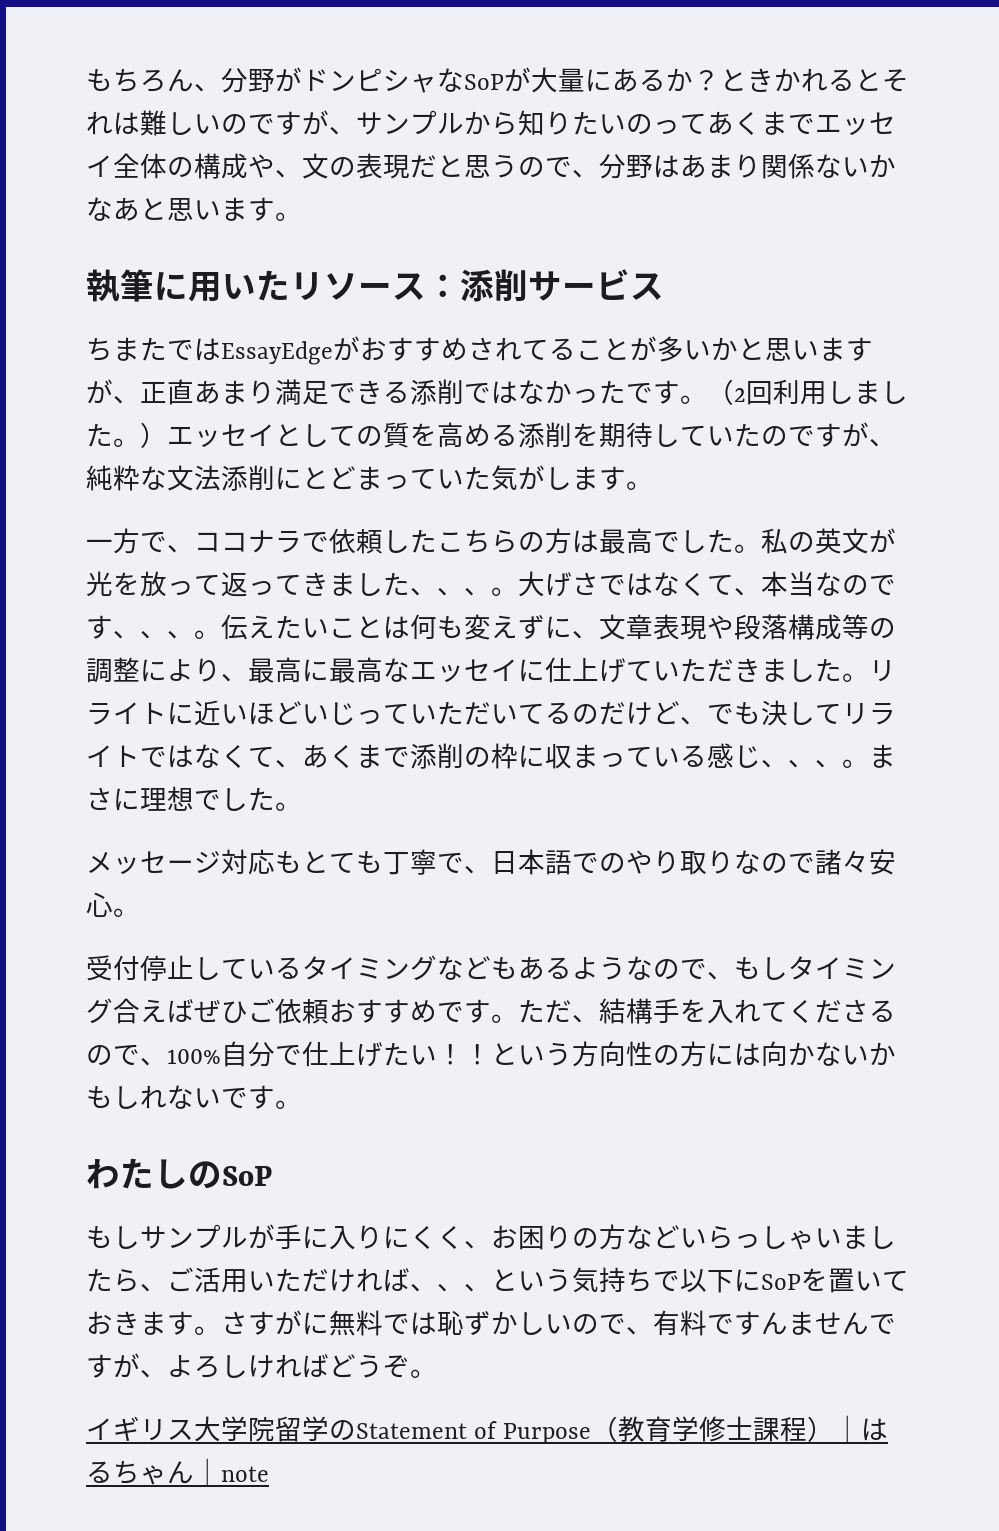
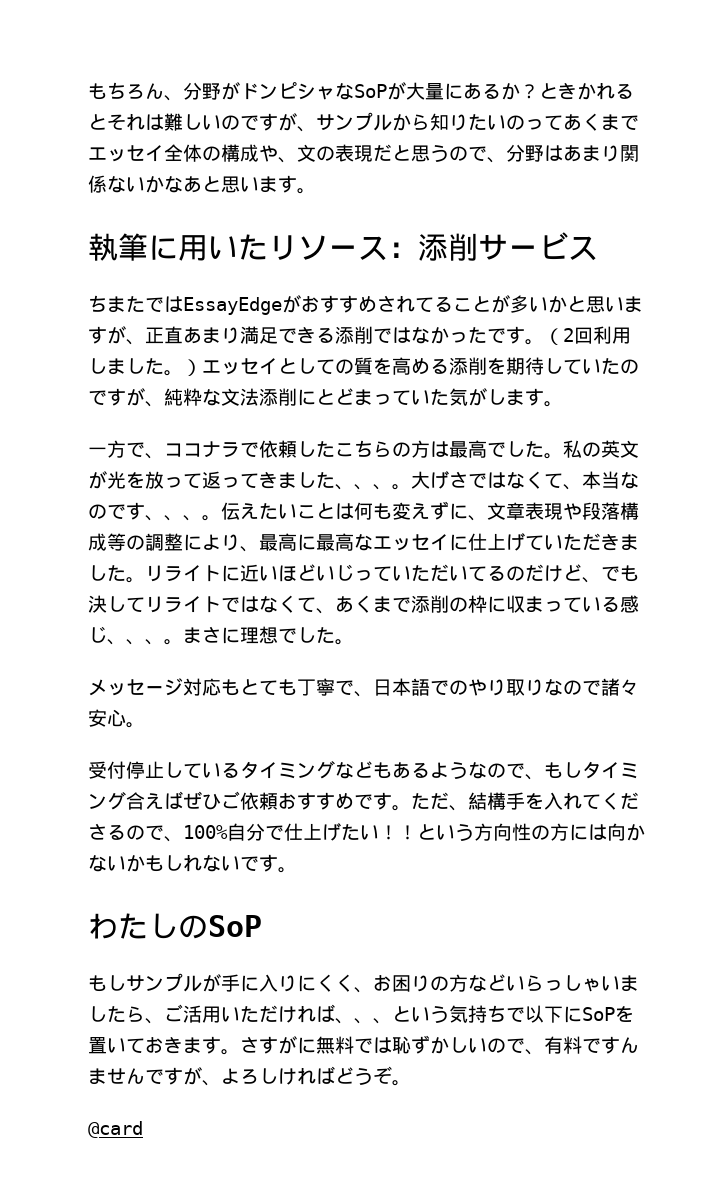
[86,1415,889,1444] [86,1458,269,1486] イギリス大学院留学のStatement of Purpose（教育学修士課程）｜はるちゃん｜note -> [88,1121,143,1138] @card

